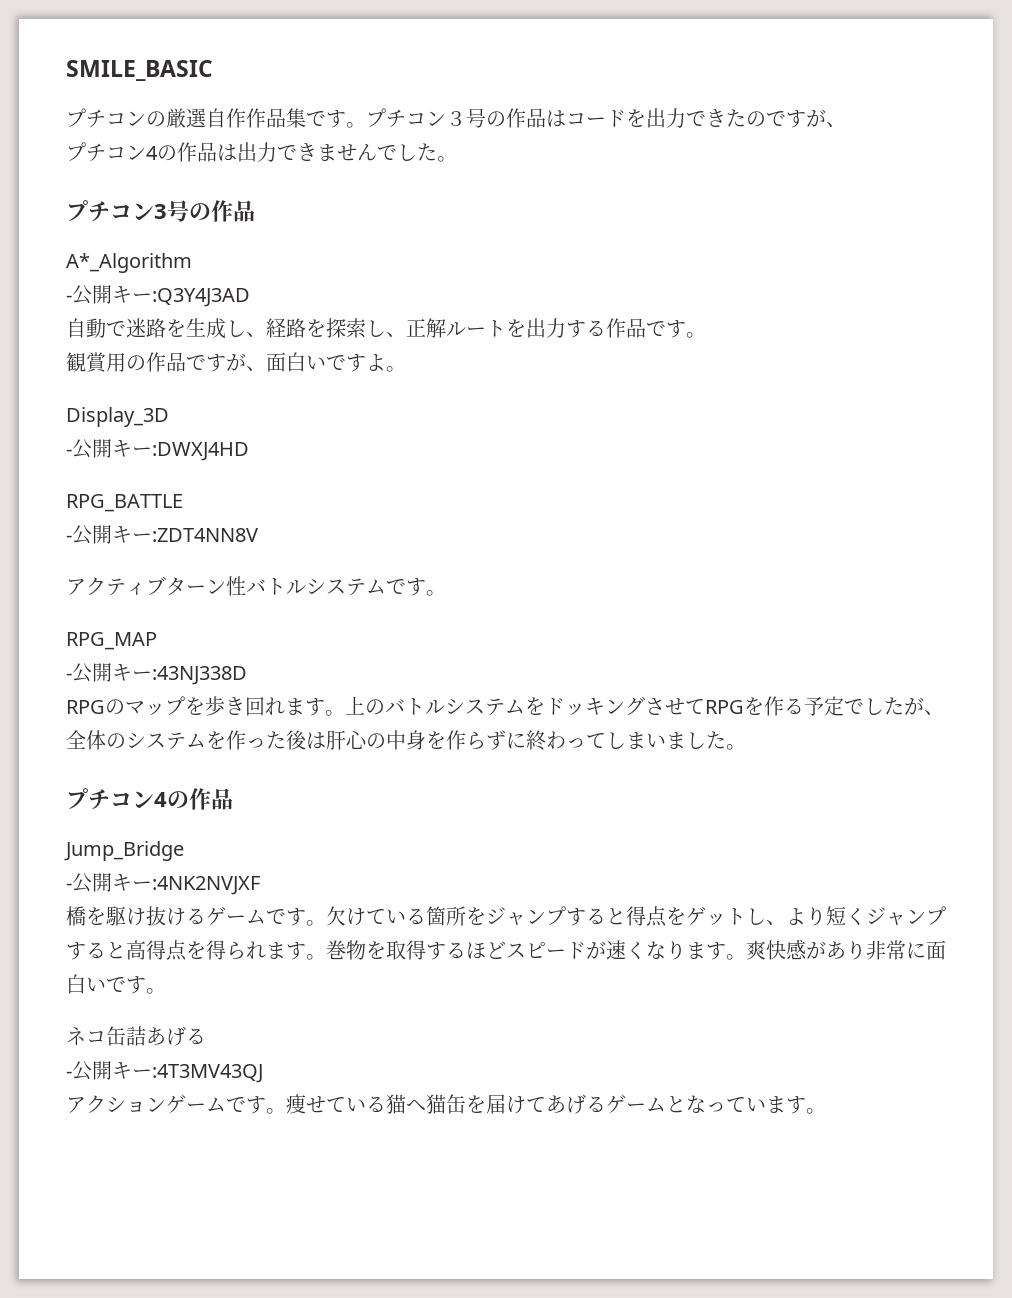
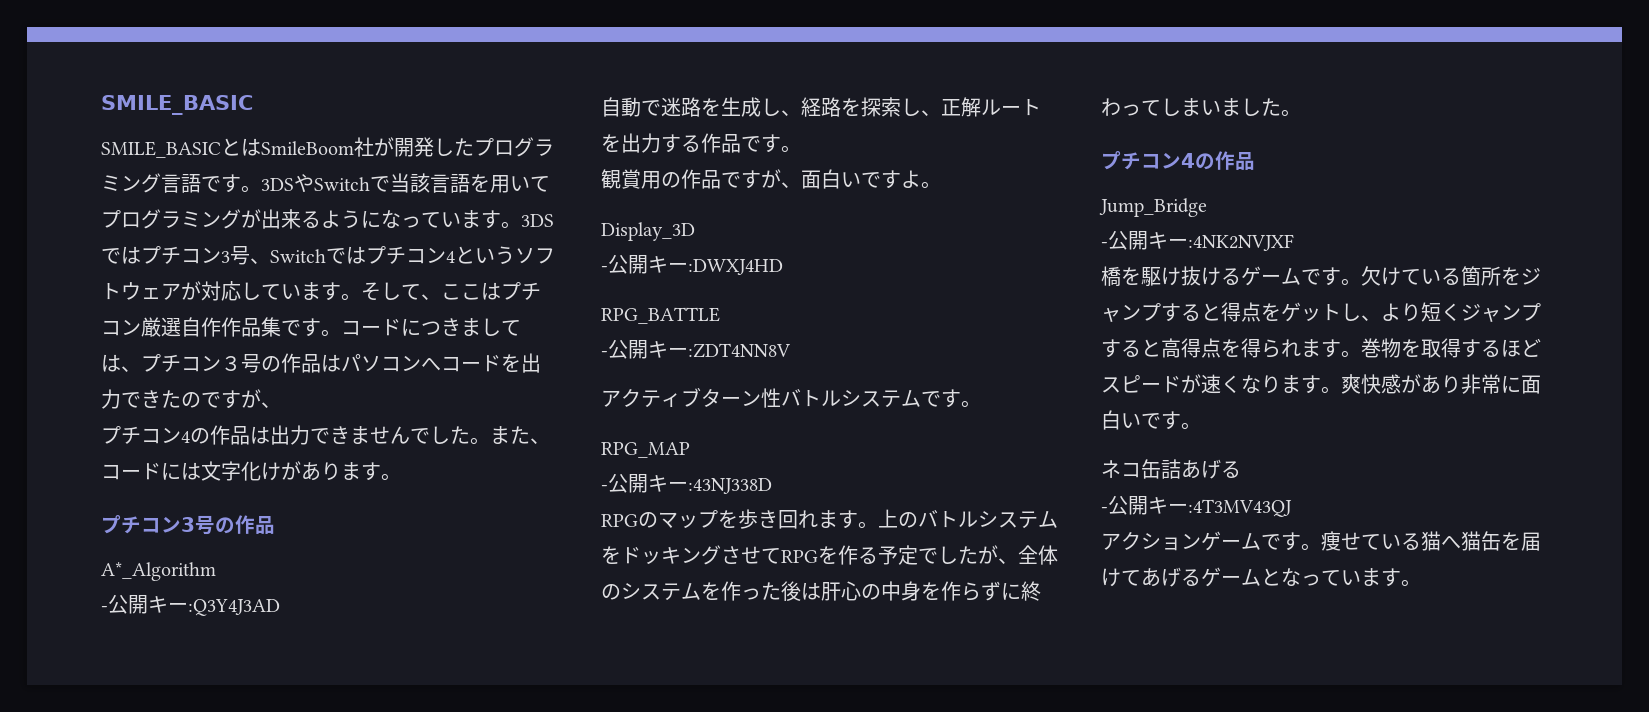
[66,108,166,128] プチコンの -> [101,137,554,158] [101,173,550,193] [101,209,554,229] [101,246,555,265] [101,281,541,301] [101,319,141,336] SMILE_BASICとはSmileBoom社が開発したプログラミング言語です。3DSやSwitchで当該言語を用いてプログラミングが出来るようになっています。3DSではプチコン3号、Switchではプチコン4というソフトウェアが対応しています。そして、ここはプチコン
(366, 125) none -> [341,318,521,336] [101,354,141,372] コードにつきましては、
(566, 118) none -> [341,354,441,372] パソコンへ
(457, 159) none -> [490,426,550,444] [101,461,401,481] また、コードには文字化けがあります。

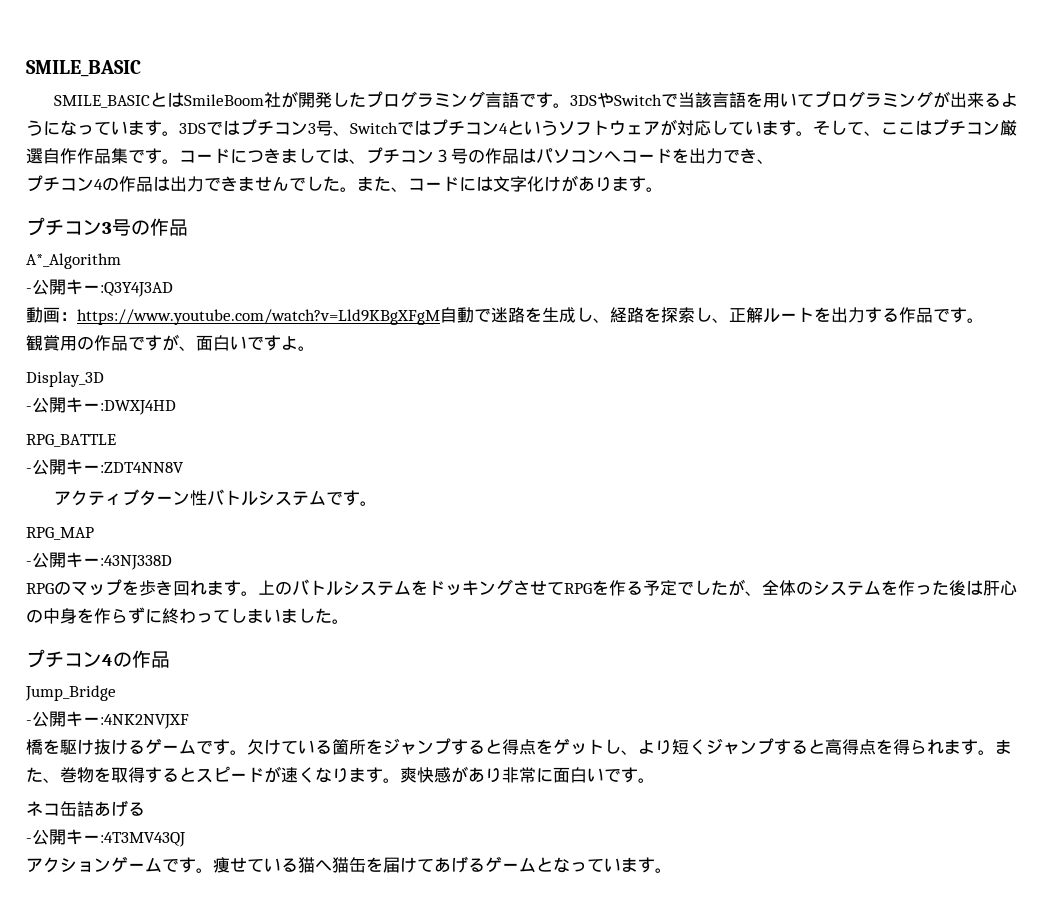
[161,389,261,409] たのですが -> (757, 155) none
(280, 607) none -> [26,307,440,325] 動画：https://www.youtube.com/watch?v=Lld9KBgXFgM
(1361, 354) none -> [995,739,1012,754] [26,767,60,783] また、
[1501,338,1541,357] ほど -> [179,767,196,782] と

